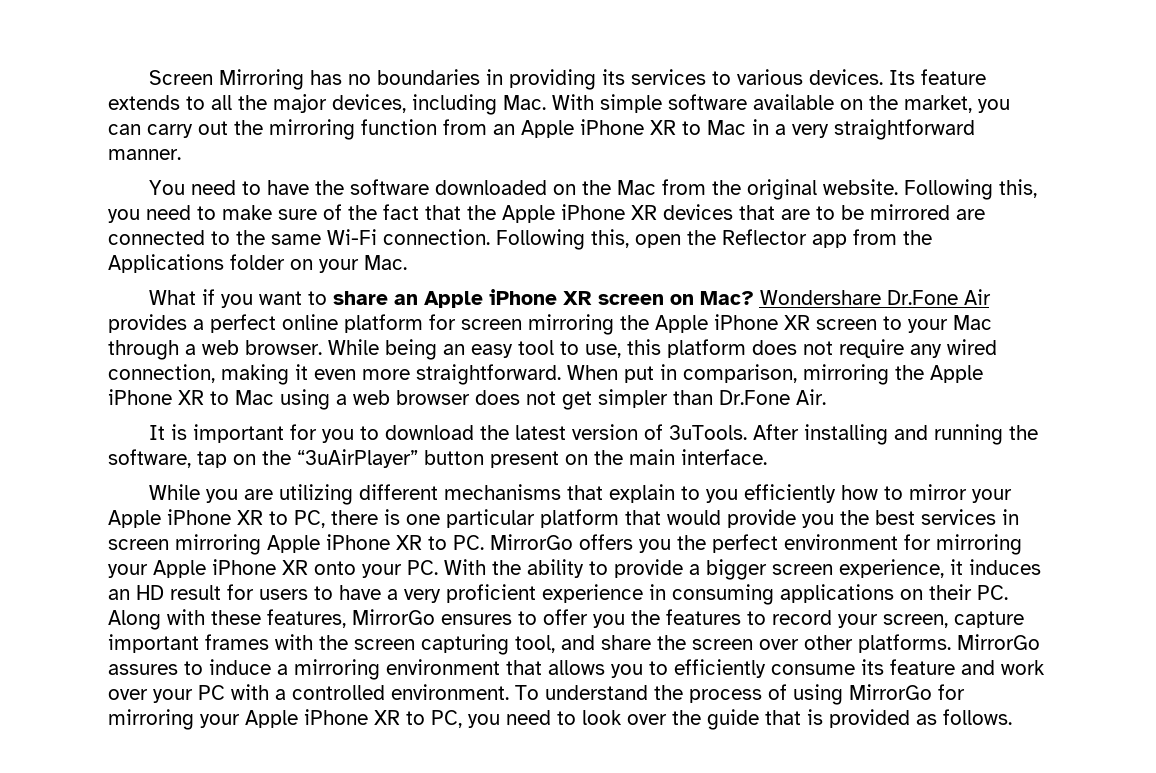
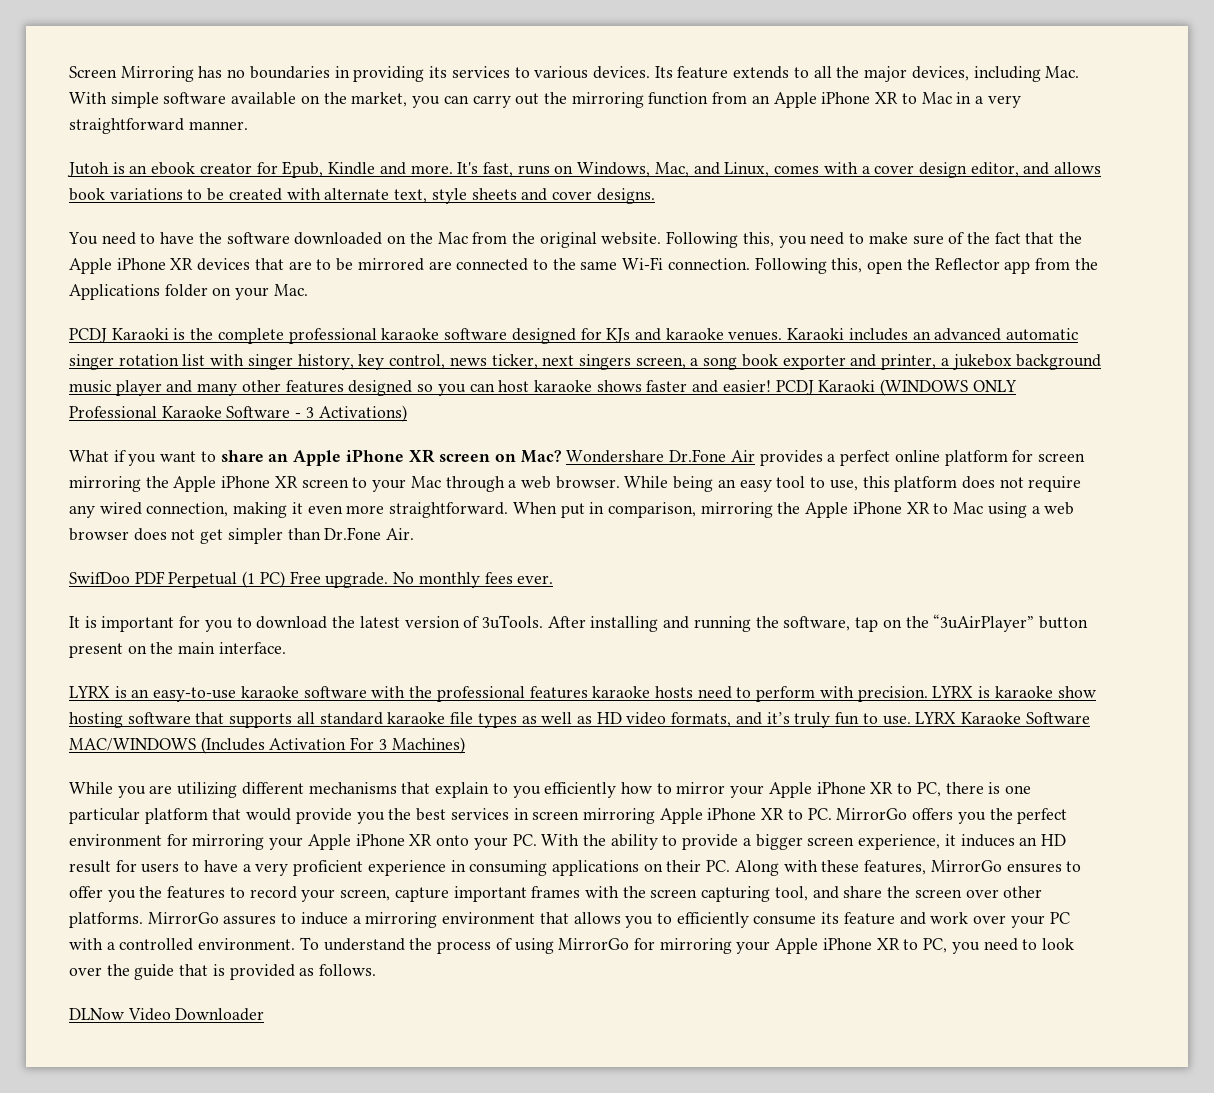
(181, 154) none -> [67,161,1102,178] [69,188,655,204] // Jutoh is an ebook creator for Epub, Kindle and more. It's fast, runs on Windows, Mac, and Linux, comes with a cover design editor, and allows book variations to be created with alternate text, style sheets and cover designs.
(407, 262) none -> [69,328,1079,344] [69,354,1102,370] [69,379,1017,396] [69,405,407,422] // PCDJ Karaoki is the complete professional karaoke software designed for KJs and karaoke venues. Karaoki includes an advanced automatic singer rotation list with singer history, key control, news ticker, next singers screen, a song book exporter and printer, a jukebox background music player and many other features designed so you can host karaoke shows faster and easier! PCDJ Karaoki (WINDOWS ONLY Professional Karaoke Software - 3 Activations)
(826, 397) none -> [69,571,554,588] // SwifDoo PDF Perpetual (1 PC) Free upgrade. No monthly fees ever.
(767, 457) none -> [69,686,1096,702] [69,712,1090,728] [69,737,465,754] // LYRX is an easy-to-use karaoke software with the professional features karaoke hosts need to perform with precision. LYRX is karaoke show hosting software that supports all standard karaoke file types as well as HD video formats, and it’s truly fun to use. LYRX Karaoke Software MAC/WINDOWS (Includes Activation For 3 Machines)
(1012, 717) none -> [69,1008,265,1021] // DLNow Video Downloader

